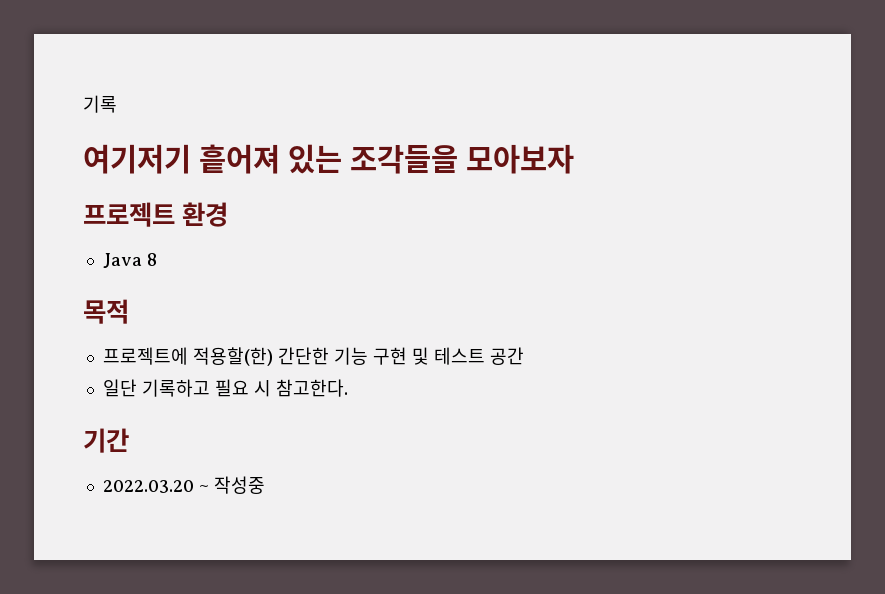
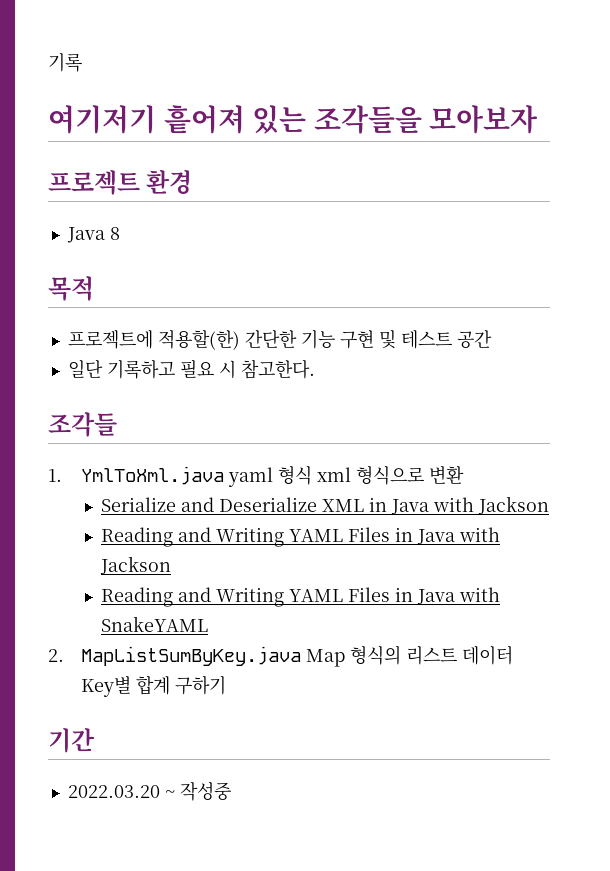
(348, 388) none -> [48,412,117,437] [48,466,465,487] [101,496,550,515] [101,527,501,547] [100,556,172,575] [101,587,501,607] [101,616,209,632] [48,645,514,667] [81,676,227,697] // 조각들 // 1. YmlToXml.java yaml 형식 xml 형식으로 변환 // Serialize and Deserialize XML in Java with Jackson // Reading and Writing YAML Files in Java with Jackson // Reading and Writing YAML Files in Java with SnakeYAML // 2. MapListSumByKey.java Map 형식의 리스트 데이터 Key별 합계 구하기

